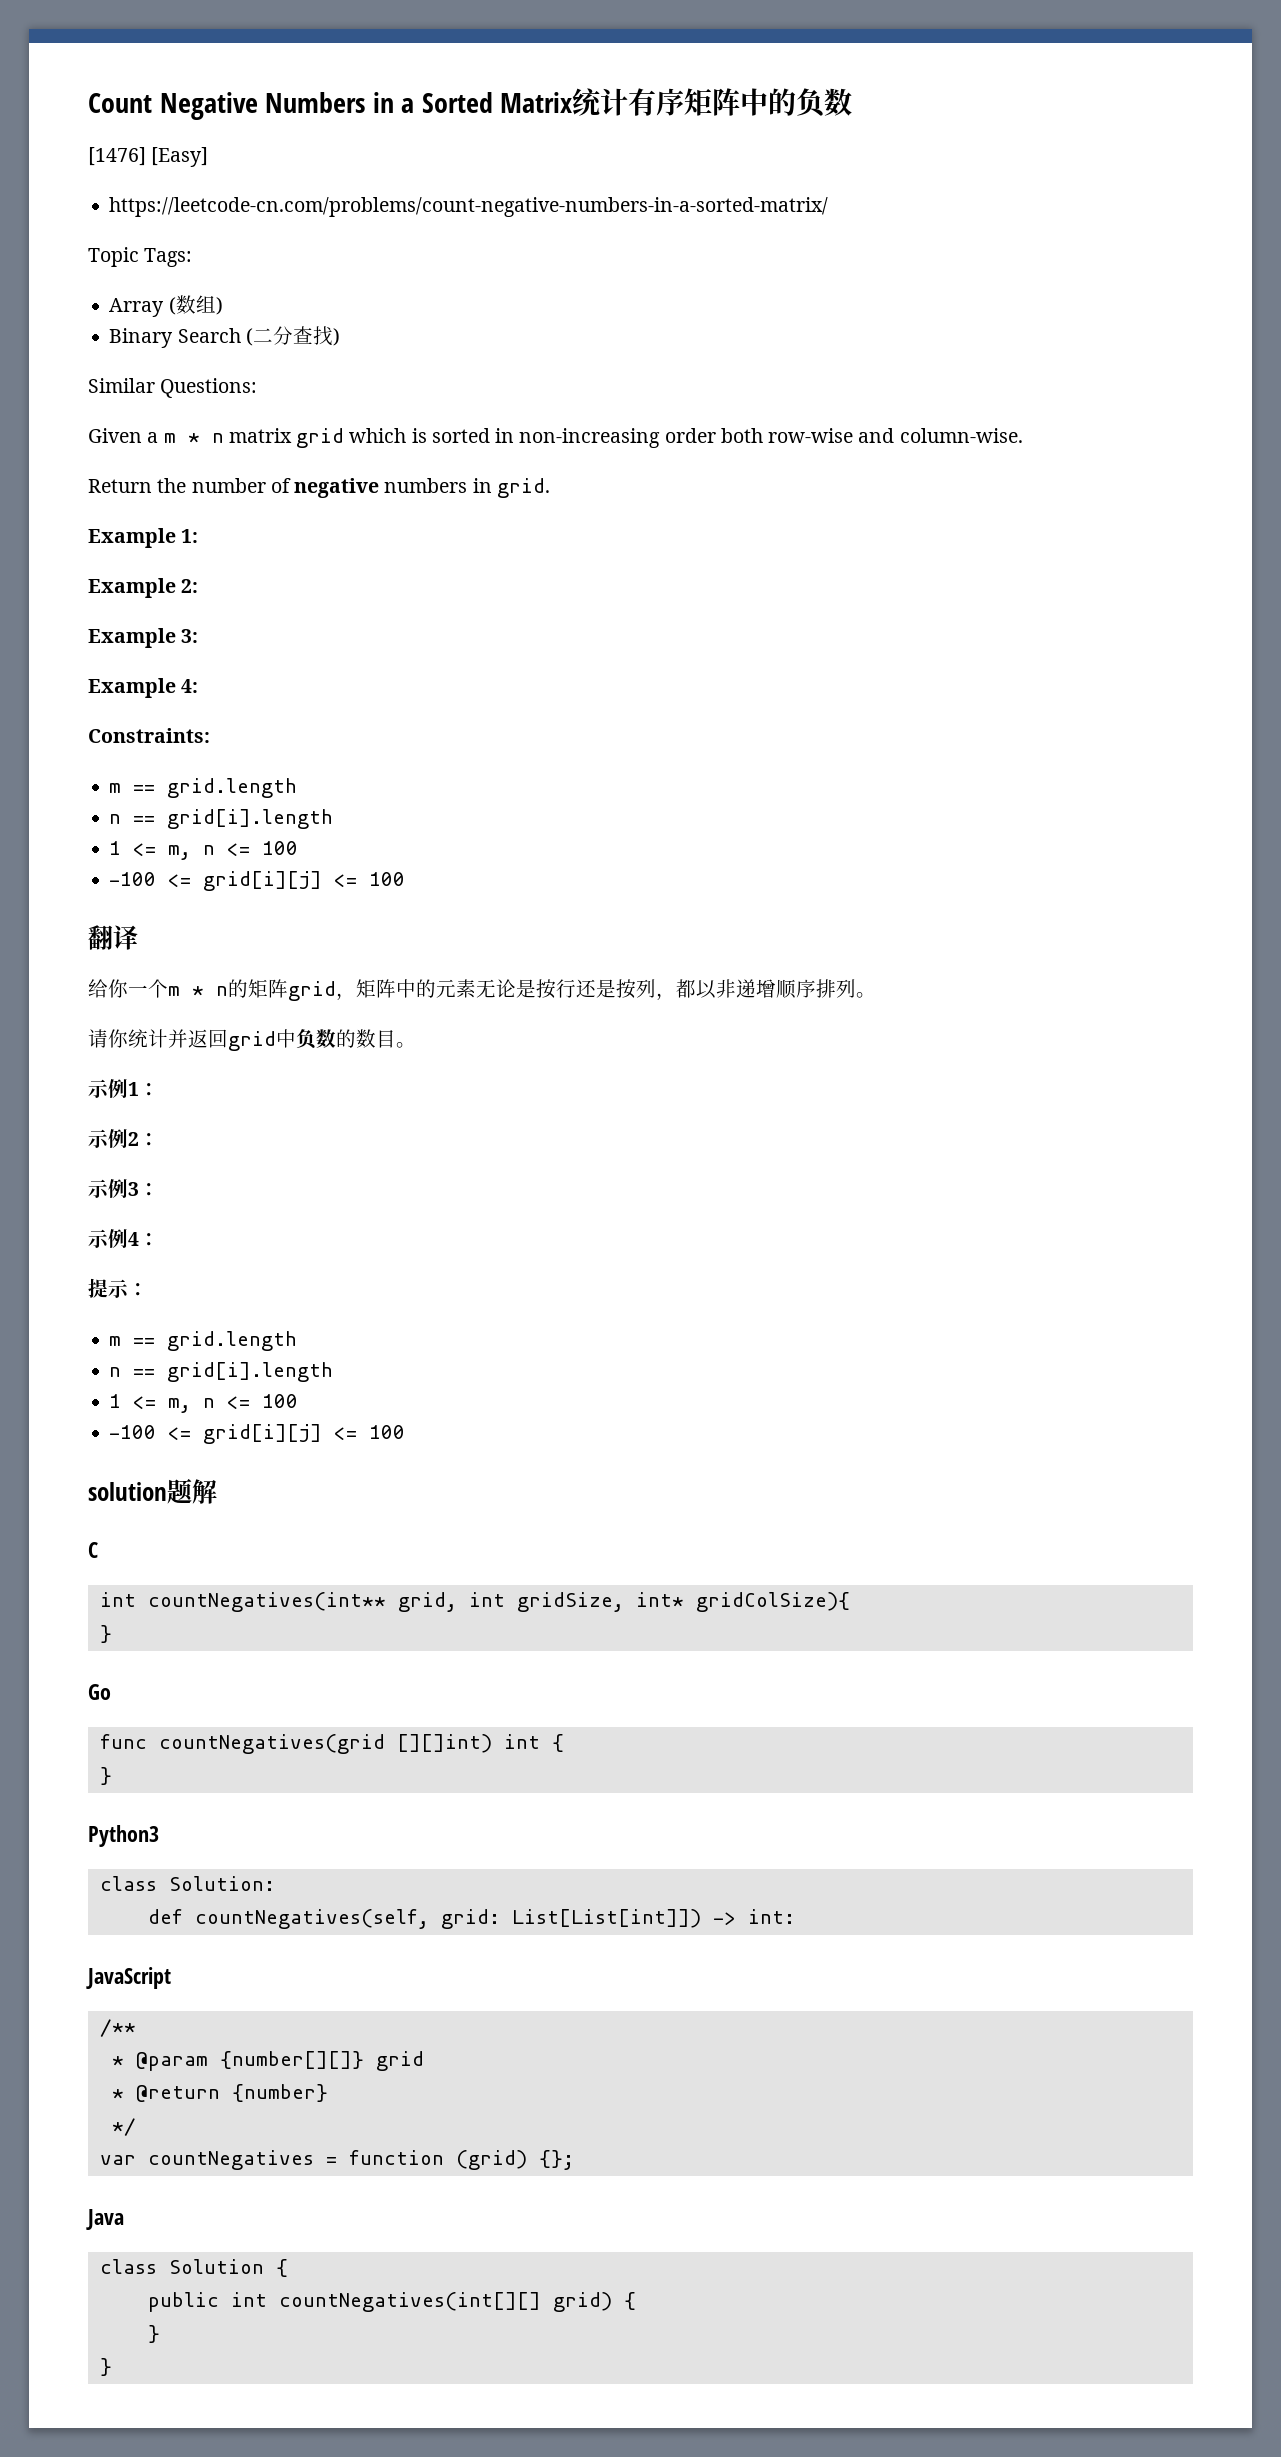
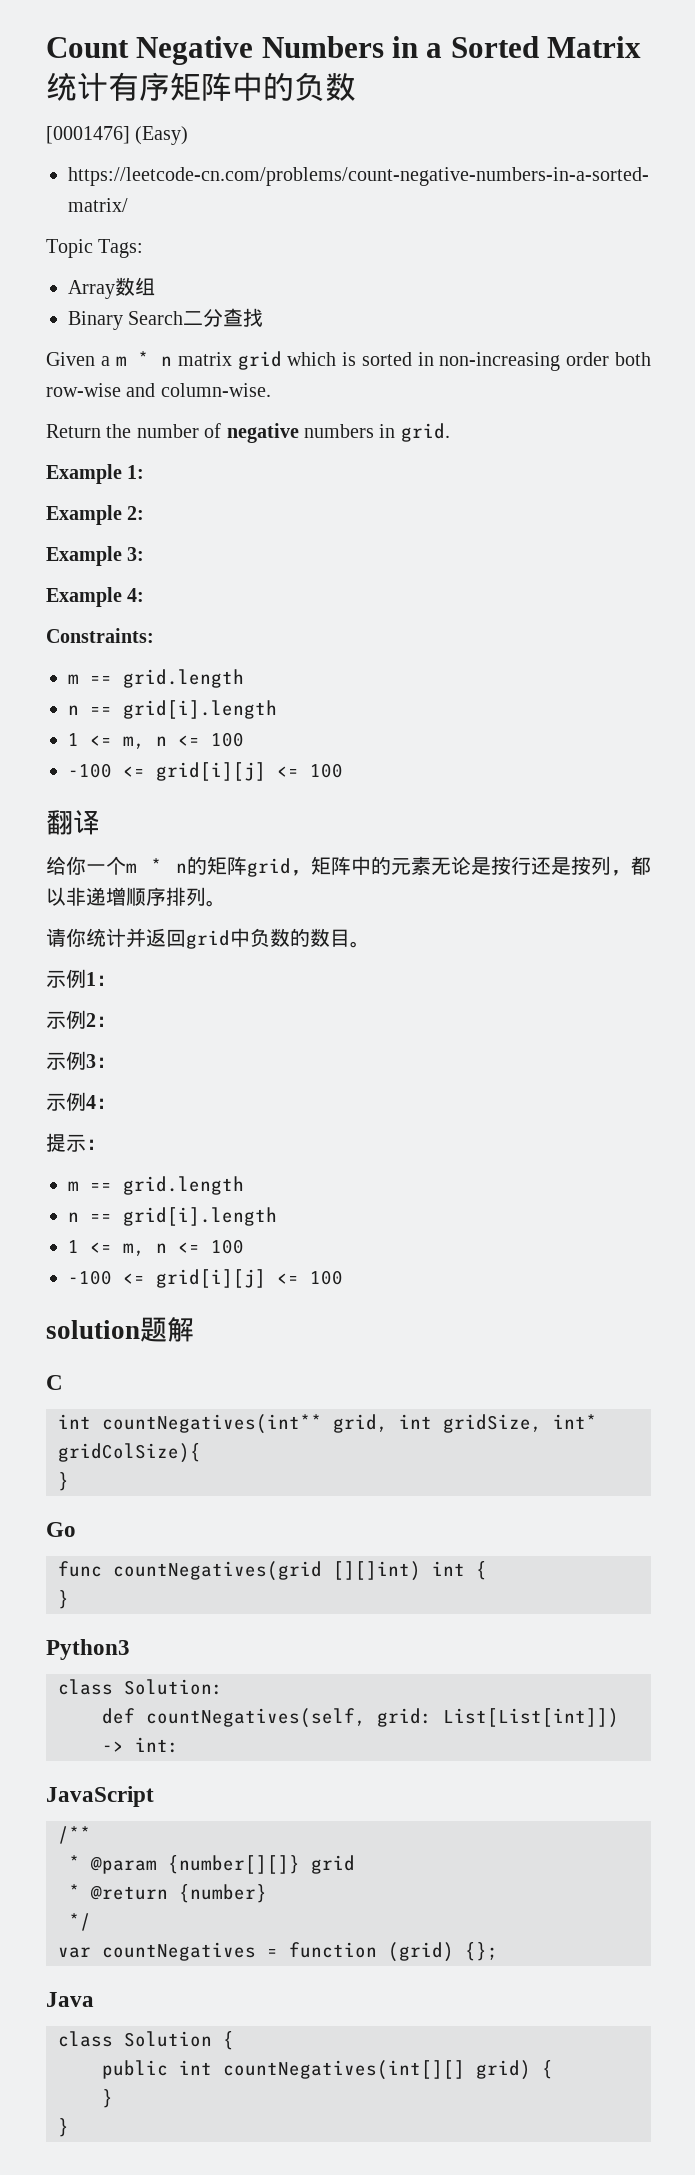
[88,147,209,167] [1476] [Easy] -> [46,126,189,145] [0001476] (Easy)
[168,297,176,315] ( -> (115, 289) none
[215,297,223,315] ) -> (155, 286) none
[245,328,253,346] ( -> (184, 318) none
[332,328,340,346] [88,378,258,398] ) // Similar Questions: -> (264, 317) none

